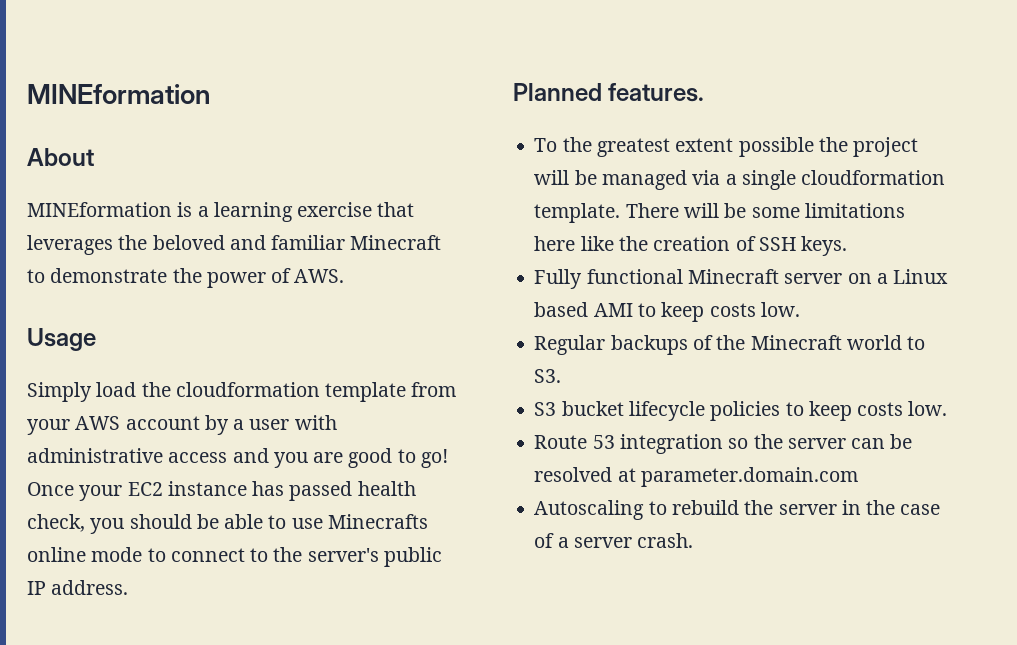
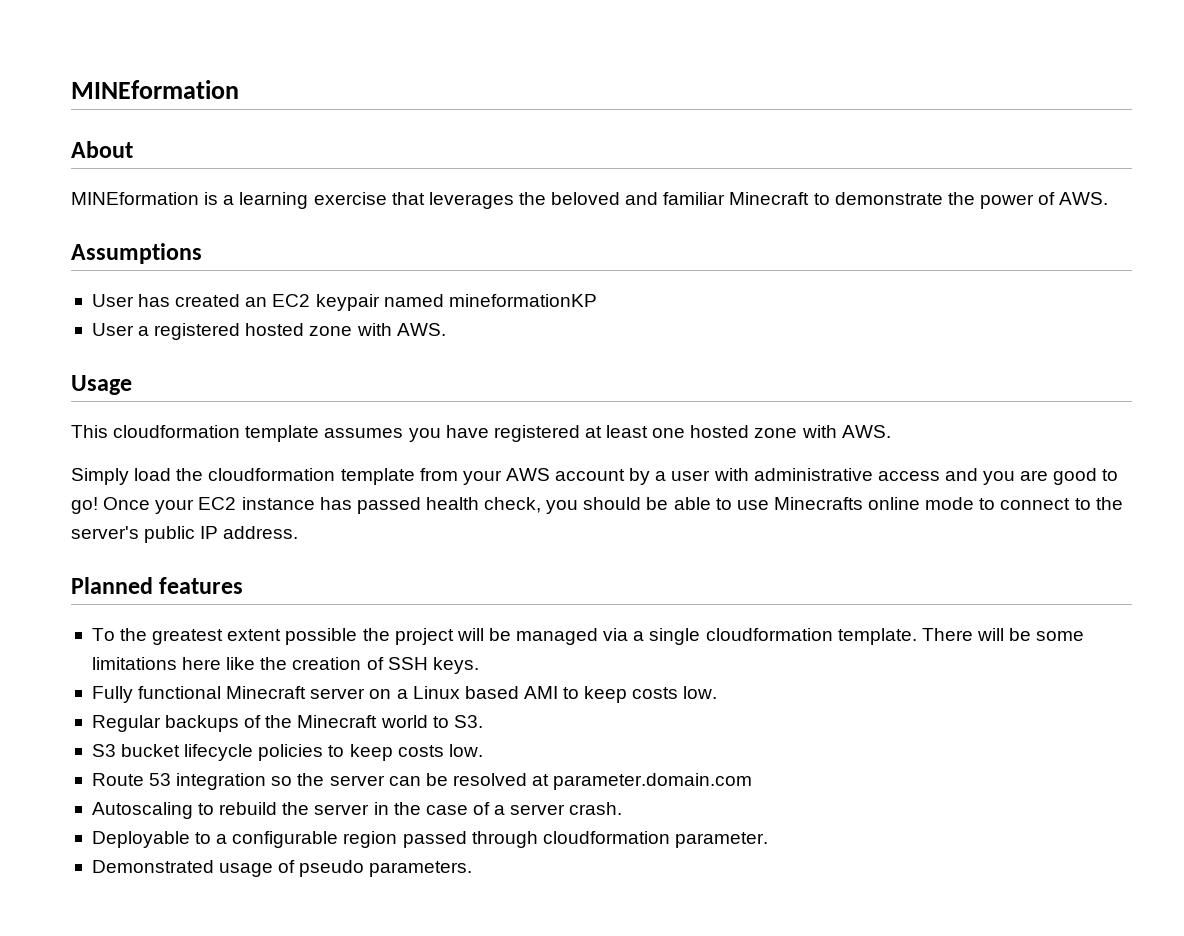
[27,328,96,351] Usage -> [71,243,202,264] [91,294,597,311] [91,323,446,340] [71,375,132,395] [71,425,891,442] Assumptions // User has created an EC2 keypair named mineformationKP // User a registered hosted zone with AWS. // Usage // This cloudformation template assumes you have registered at least one hosted zone with AWS.
[608,83,705,102] features. -> [159,577,244,594] features
(694, 540) none -> [91,831,768,848] [91,860,473,877] // Deployable to a configurable region passed through cloudformation parameter. // Demonstrated usage of pseudo parameters.

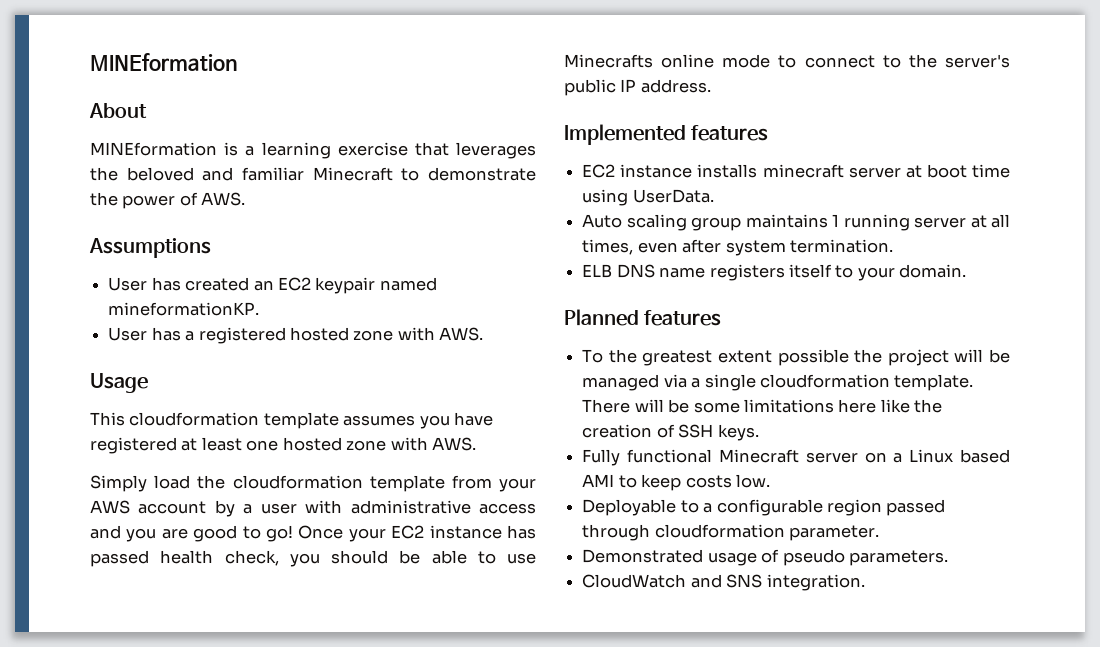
[448,294,597,307] [91,323,134,336] mineformationKP // User -> [108,302,260,316] [108,327,181,341] mineformationKP. // User has
(299, 532) none -> [564,124,769,145] [582,164,1010,178] [582,189,714,206] [582,214,1010,231] [582,239,893,256] [582,264,967,281] // Implemented features // EC2 instance installs minecraft server at boot time using UserData. // Auto scaling group maintains 1 running server at all times, even after system termination. // ELB DNS name registers itself to your domain.
[91,715,483,732] [91,744,483,761] [91,773,753,790] [91,802,623,819] // Regular backups of the Minecraft world to S3. // S3 bucket lifecycle policies to keep costs low. // Route 53 integration so the server can be resolved at parameter.domain.com // Autoscaling to rebuild the server in the case of a server crash. -> (770, 481) none
(473, 869) none -> [582,574,865,591] // CloudWatch and SNS integration.

